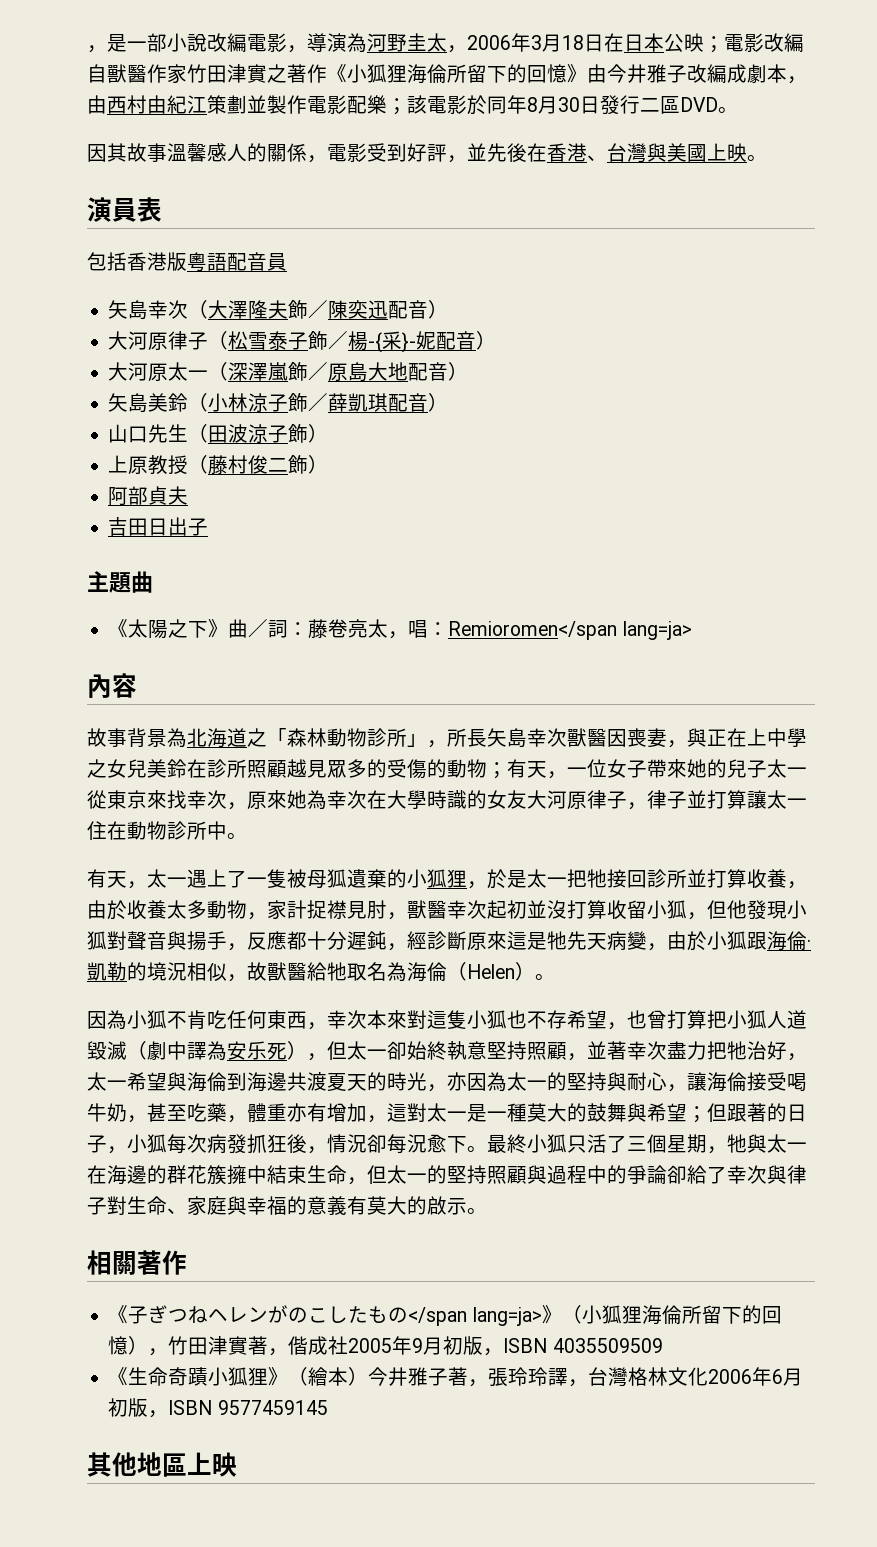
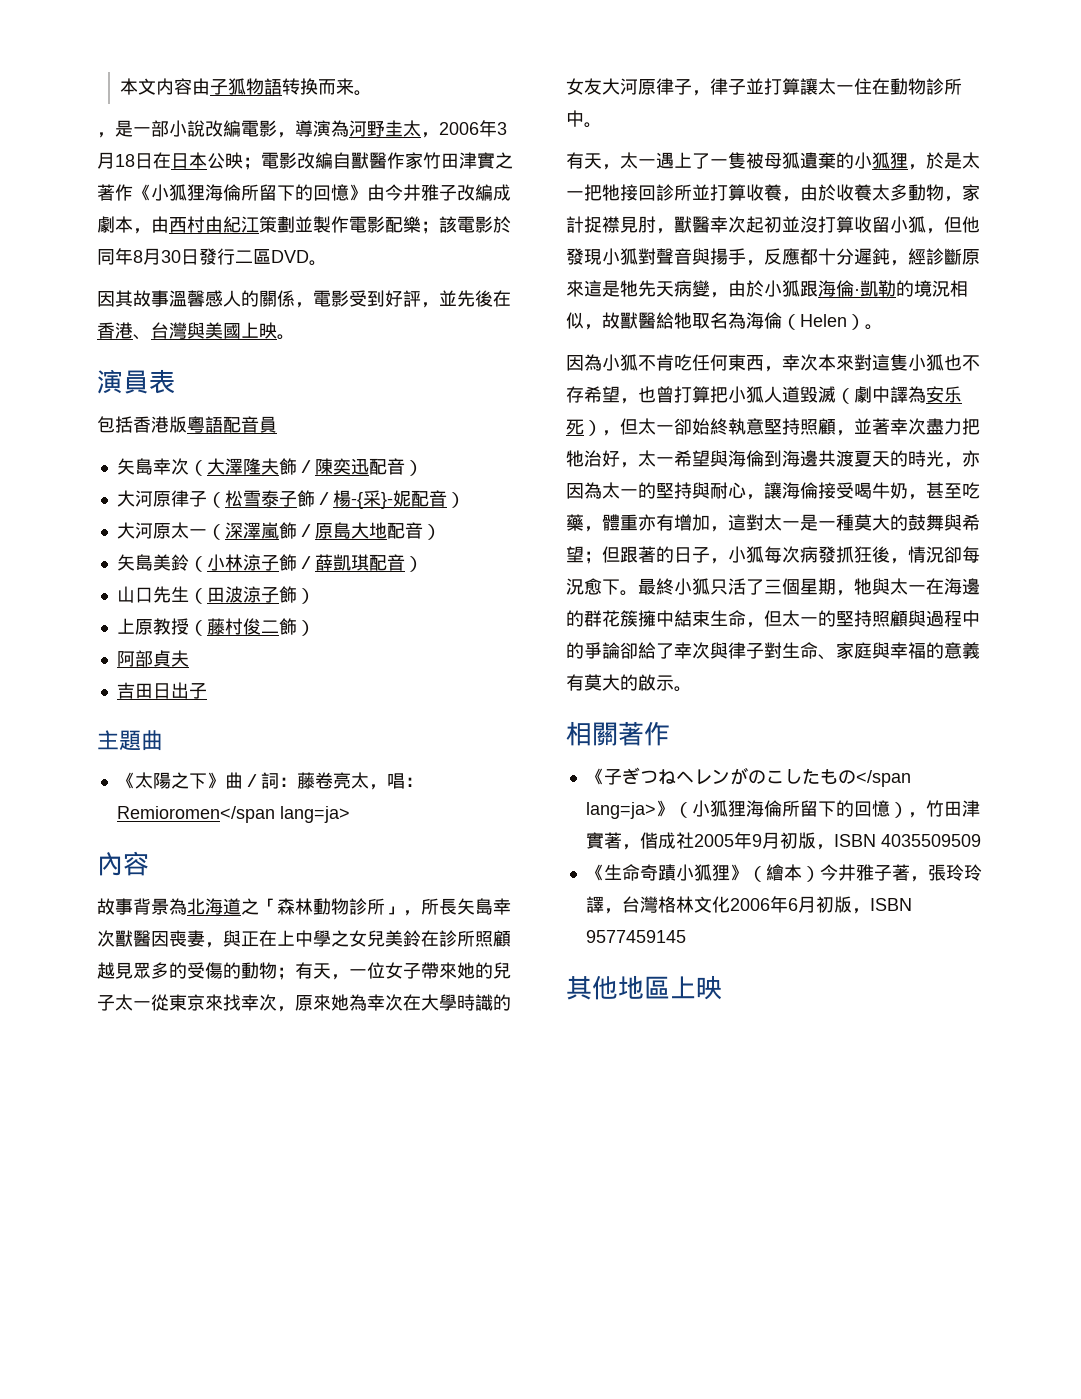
(87, 49) none -> [120,78,373,96] 本文内容由子狐物語转换而来。 //

